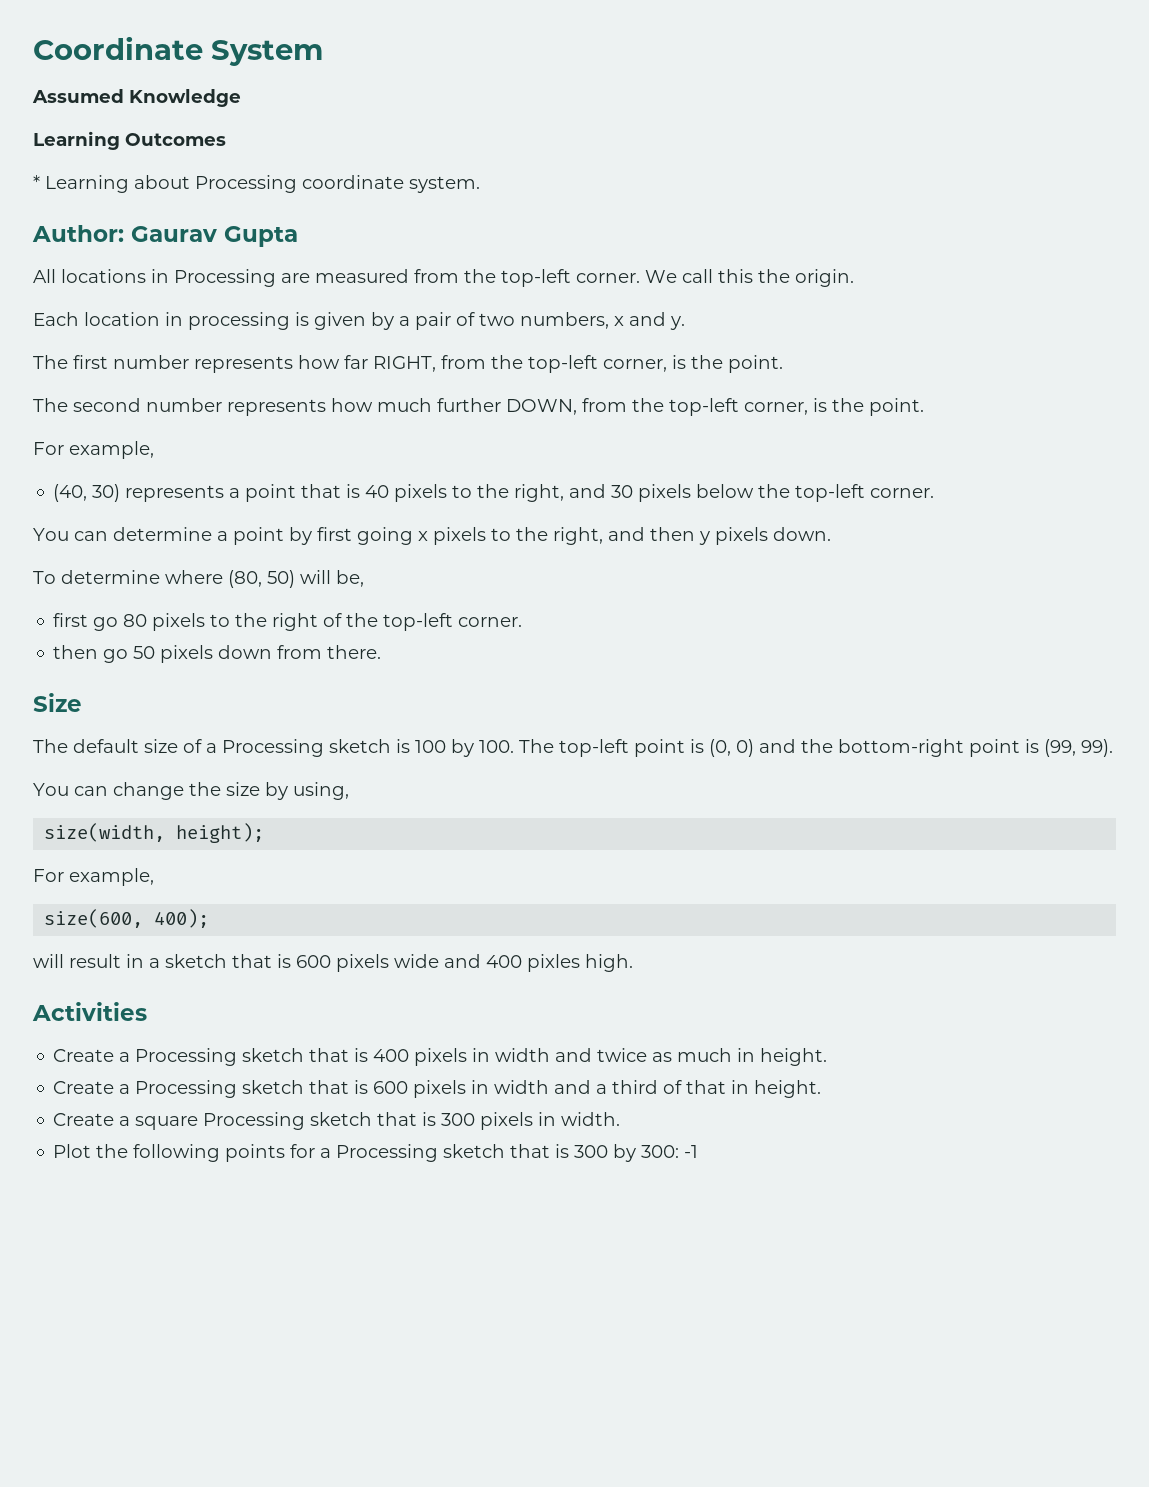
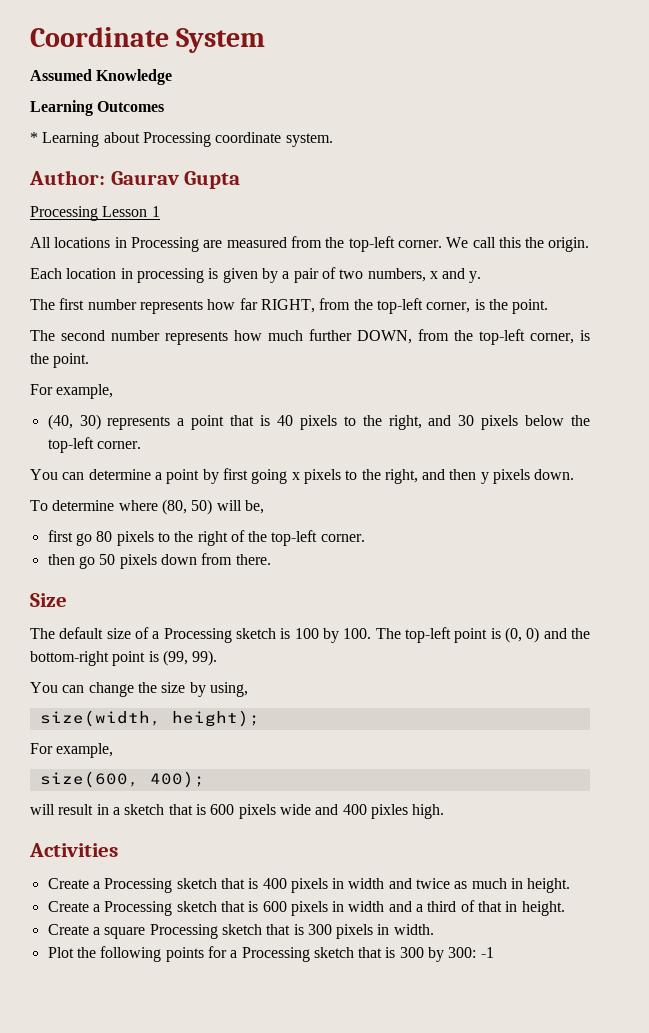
(298, 236) none -> [30,206,160,221] // Processing Lesson 1

